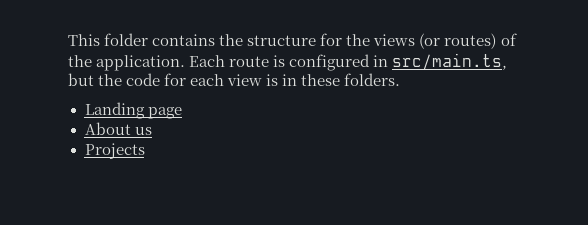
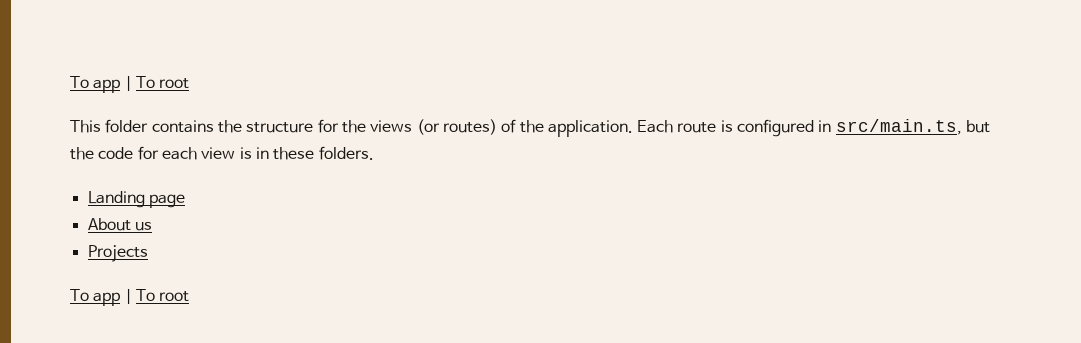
(68, 40) none -> [70,76,190,93] To app | To root //
(145, 151) none -> [70,289,190,306] // To app | To root

